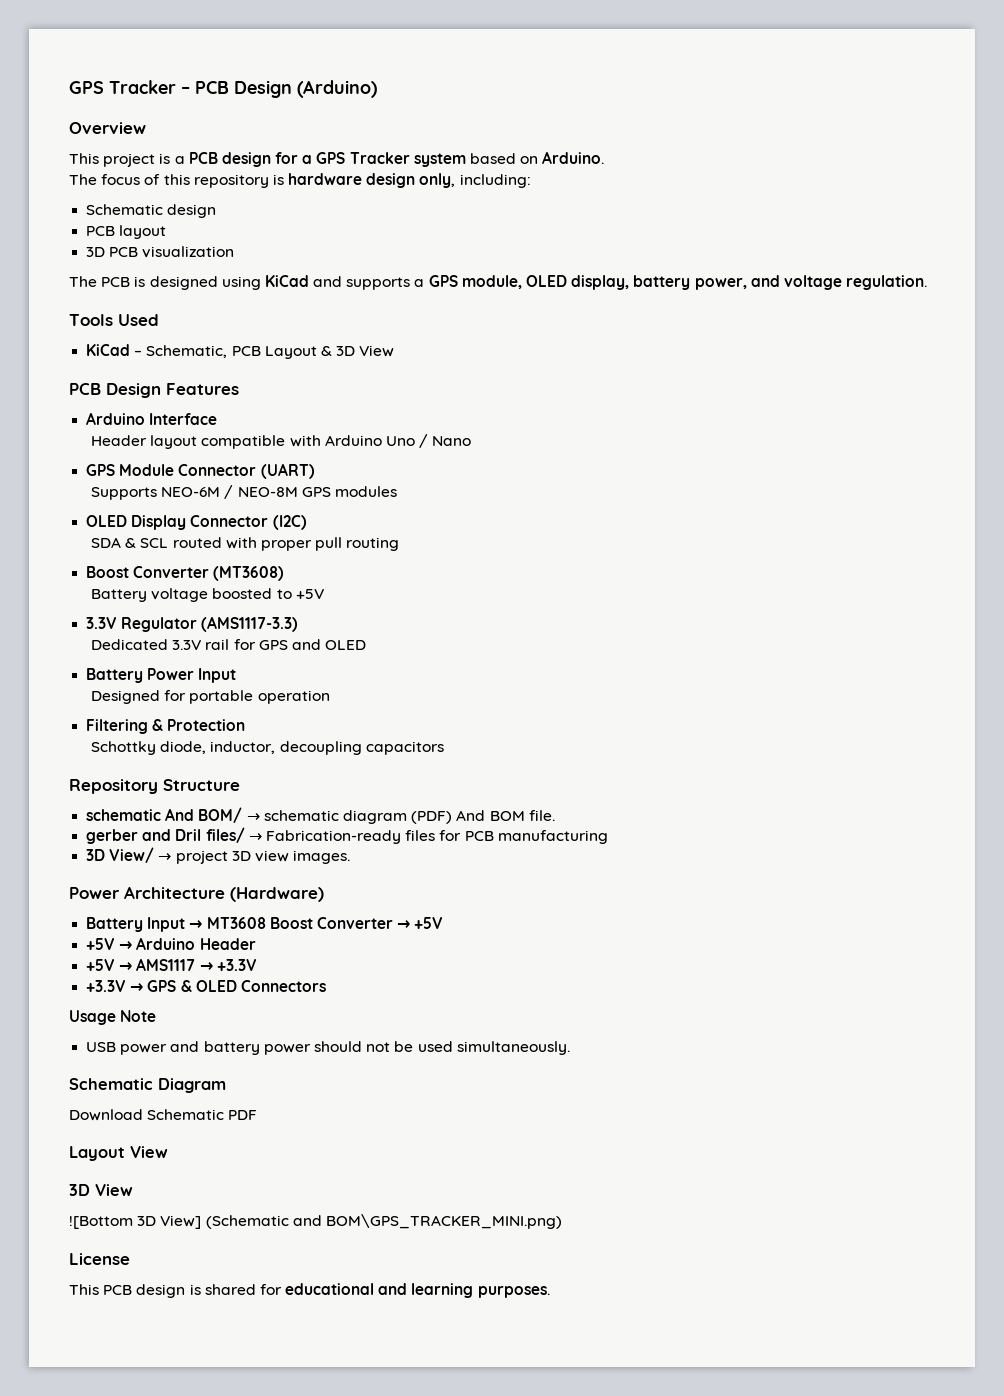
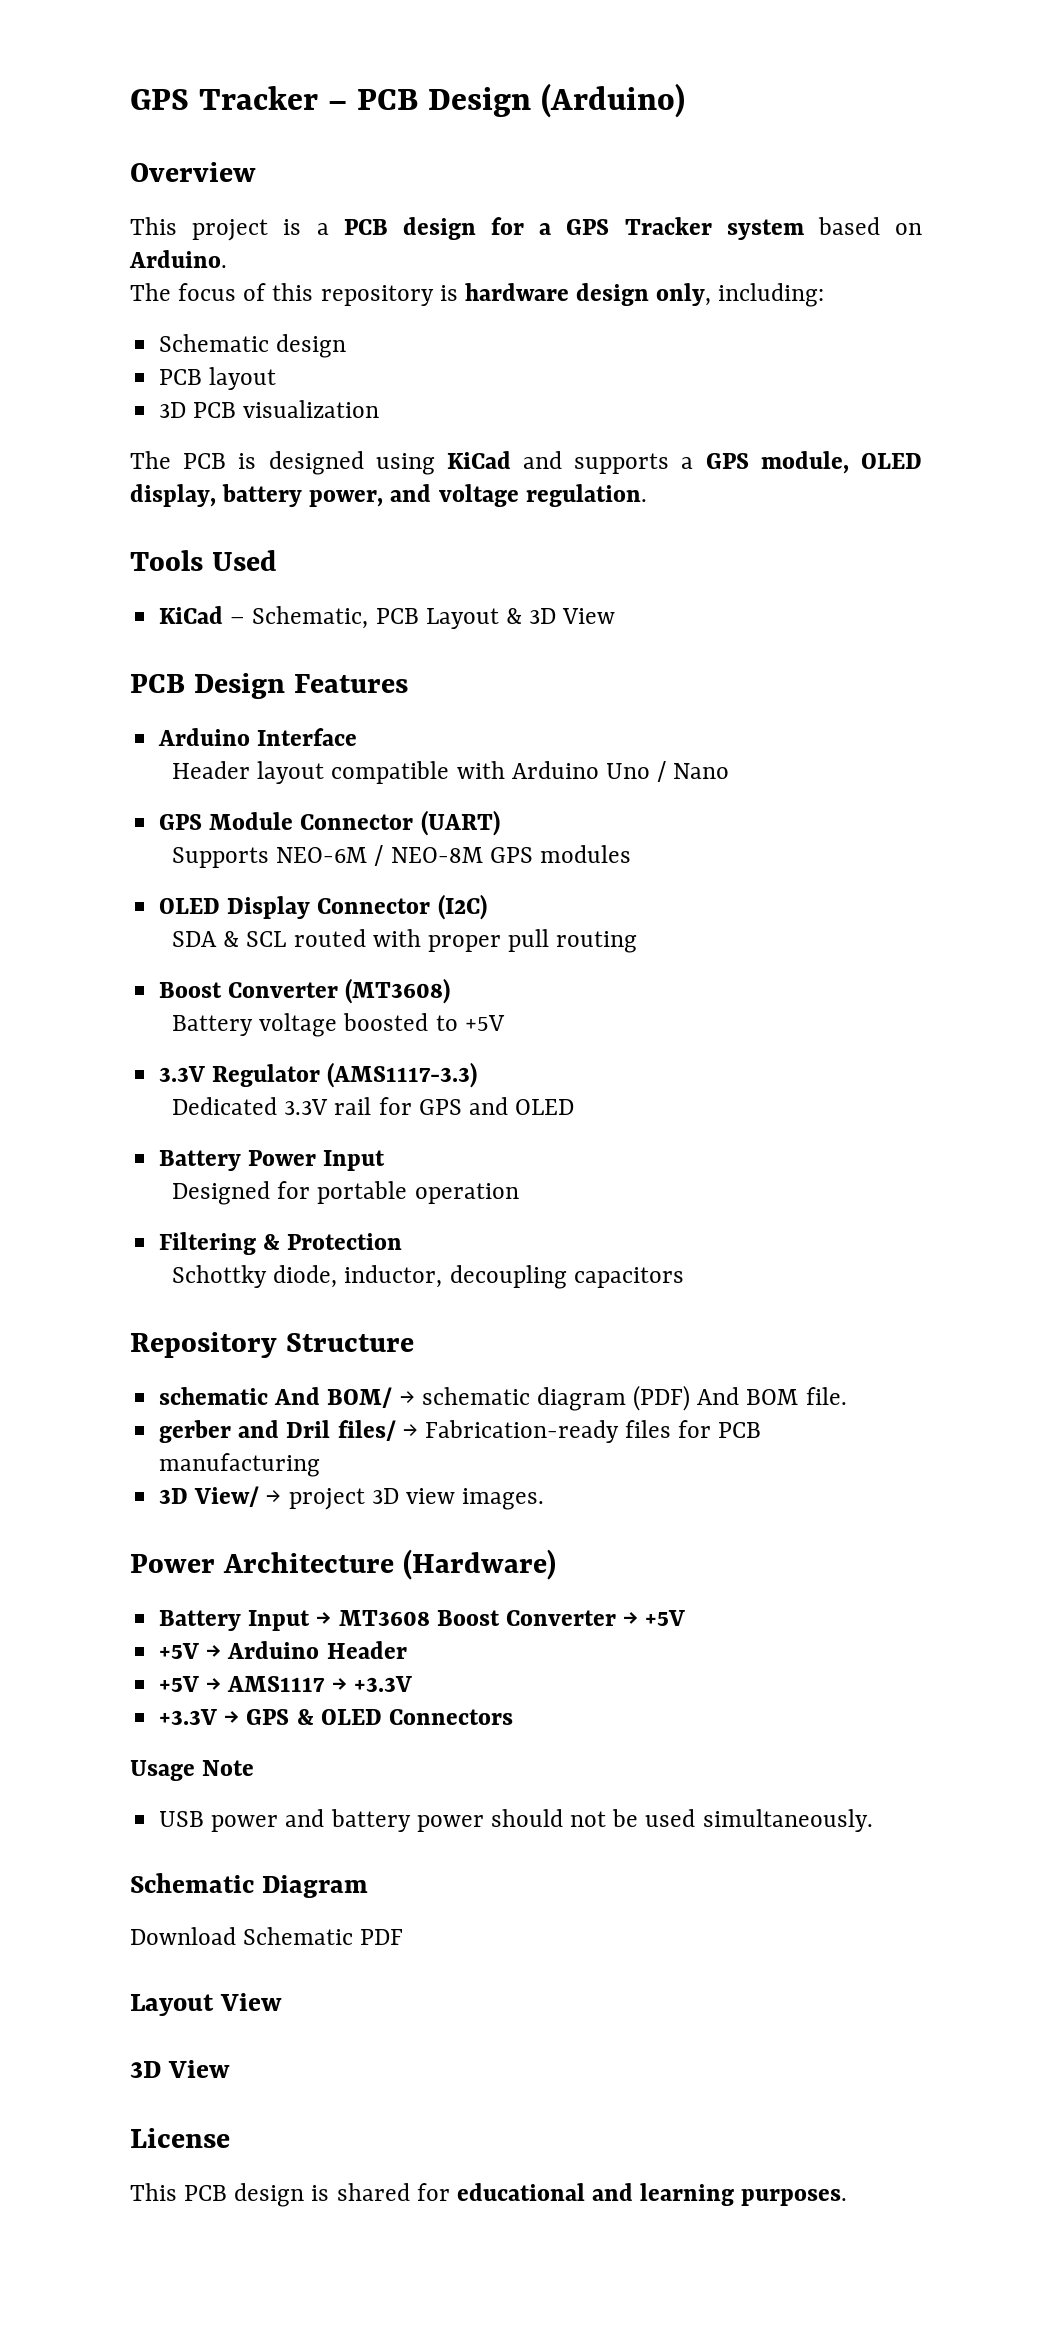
[69,1214,562,1229] // ![Bottom 3D View] (Schematic and BOM\GPS_TRACKER_MINI.png) -> (230, 2069) none

